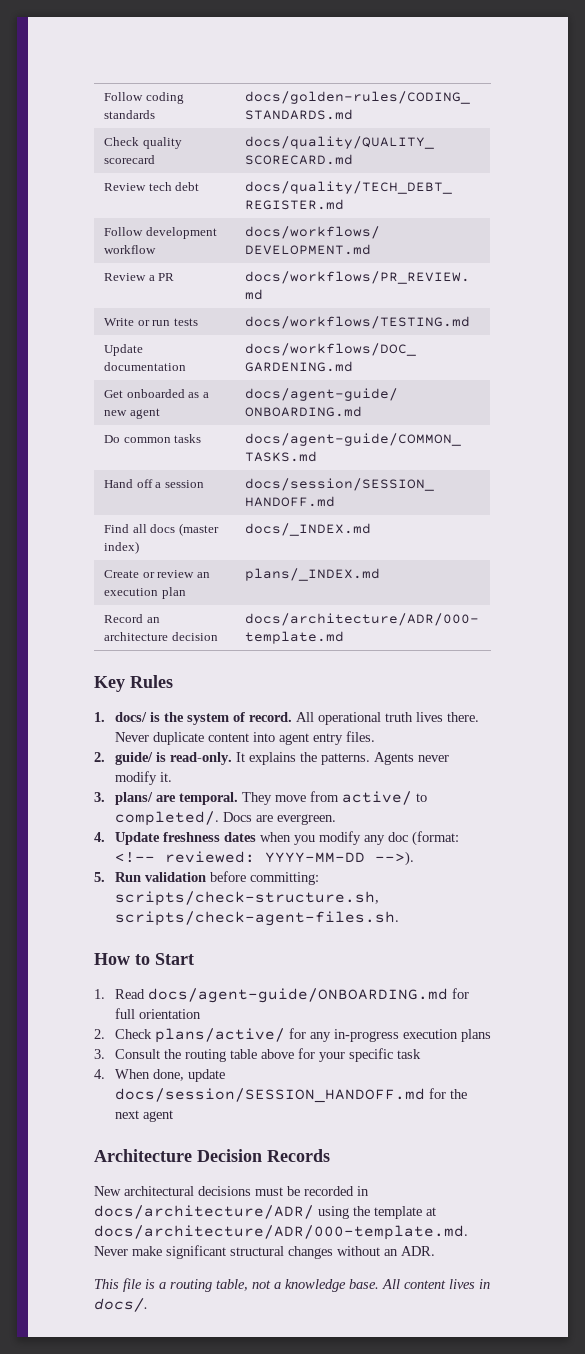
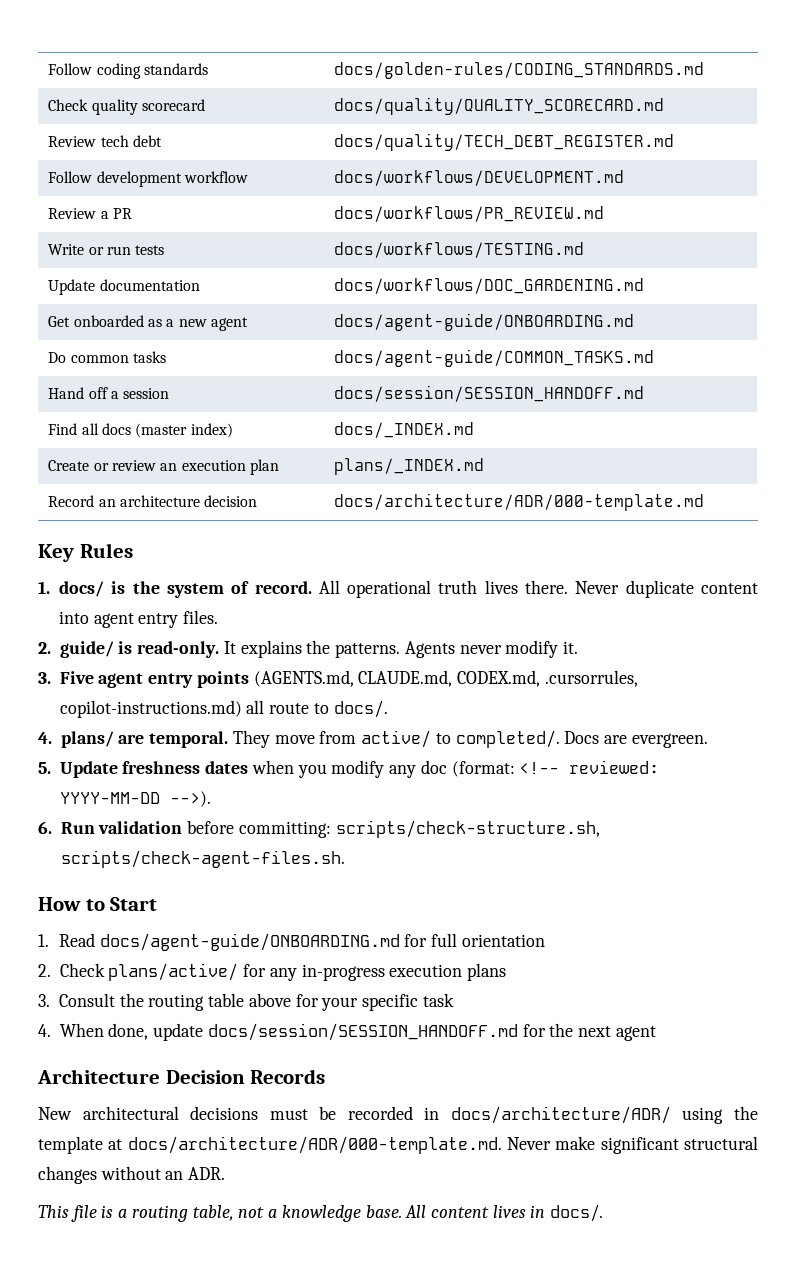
(105, 797) none -> [59,670,638,688] [59,700,388,718] [38,732,52,744] Five agent entry points (AGENTS.md, CLAUDE.md, CODEX.md, .cursorrules, copilot-instructions.md) all route to docs/. // 4.
[94,832,105,842] 4. -> [38,762,51,774] 5.
[94,872,105,882] 5. -> [38,821,52,834] 6.

